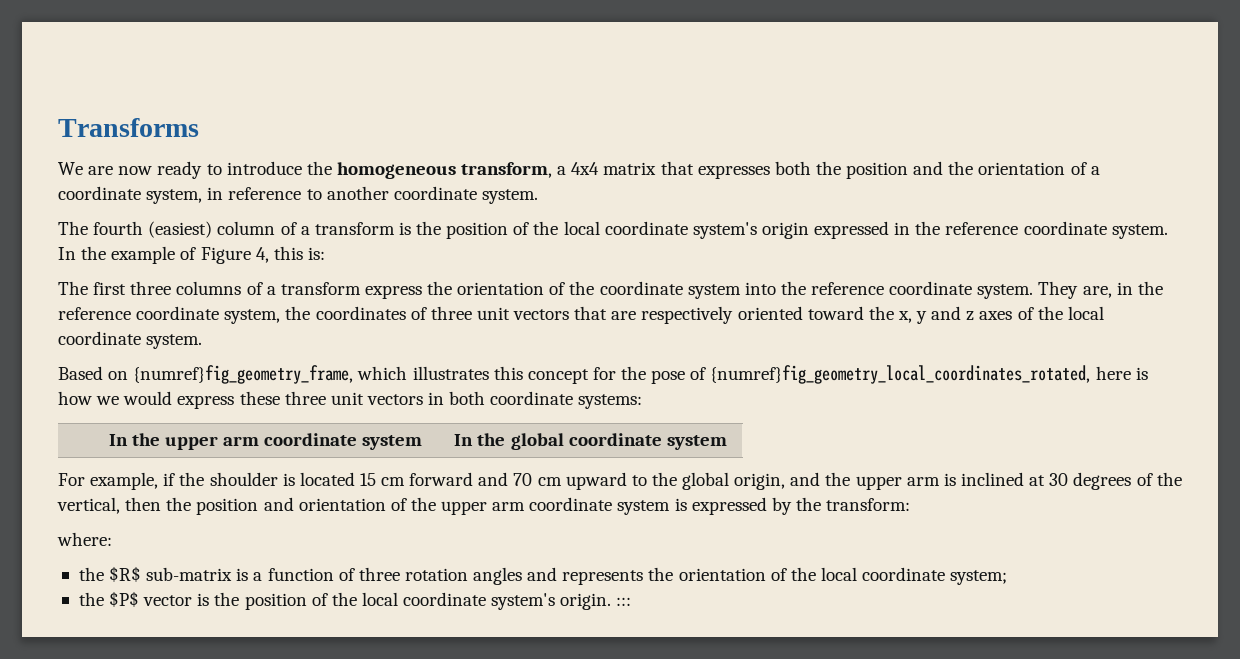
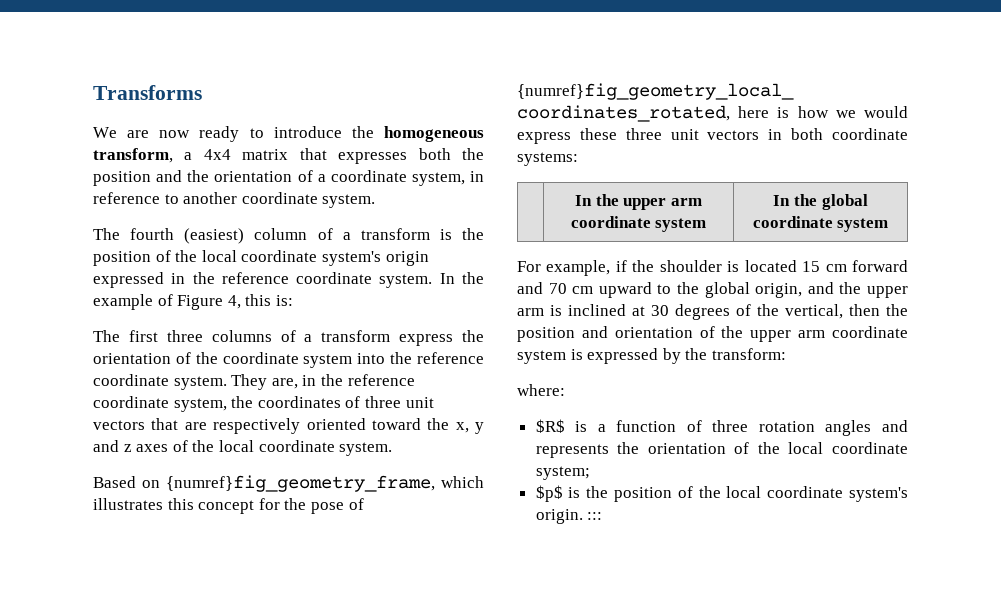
[78,566,233,582] the $R$ sub-matrix -> [535,419,565,433] $R$
[78,591,193,607] the $P$ vector -> [535,485,563,502] $p$

